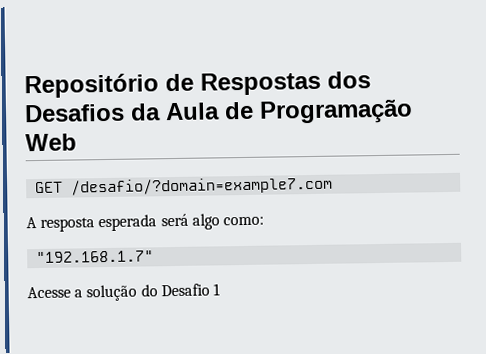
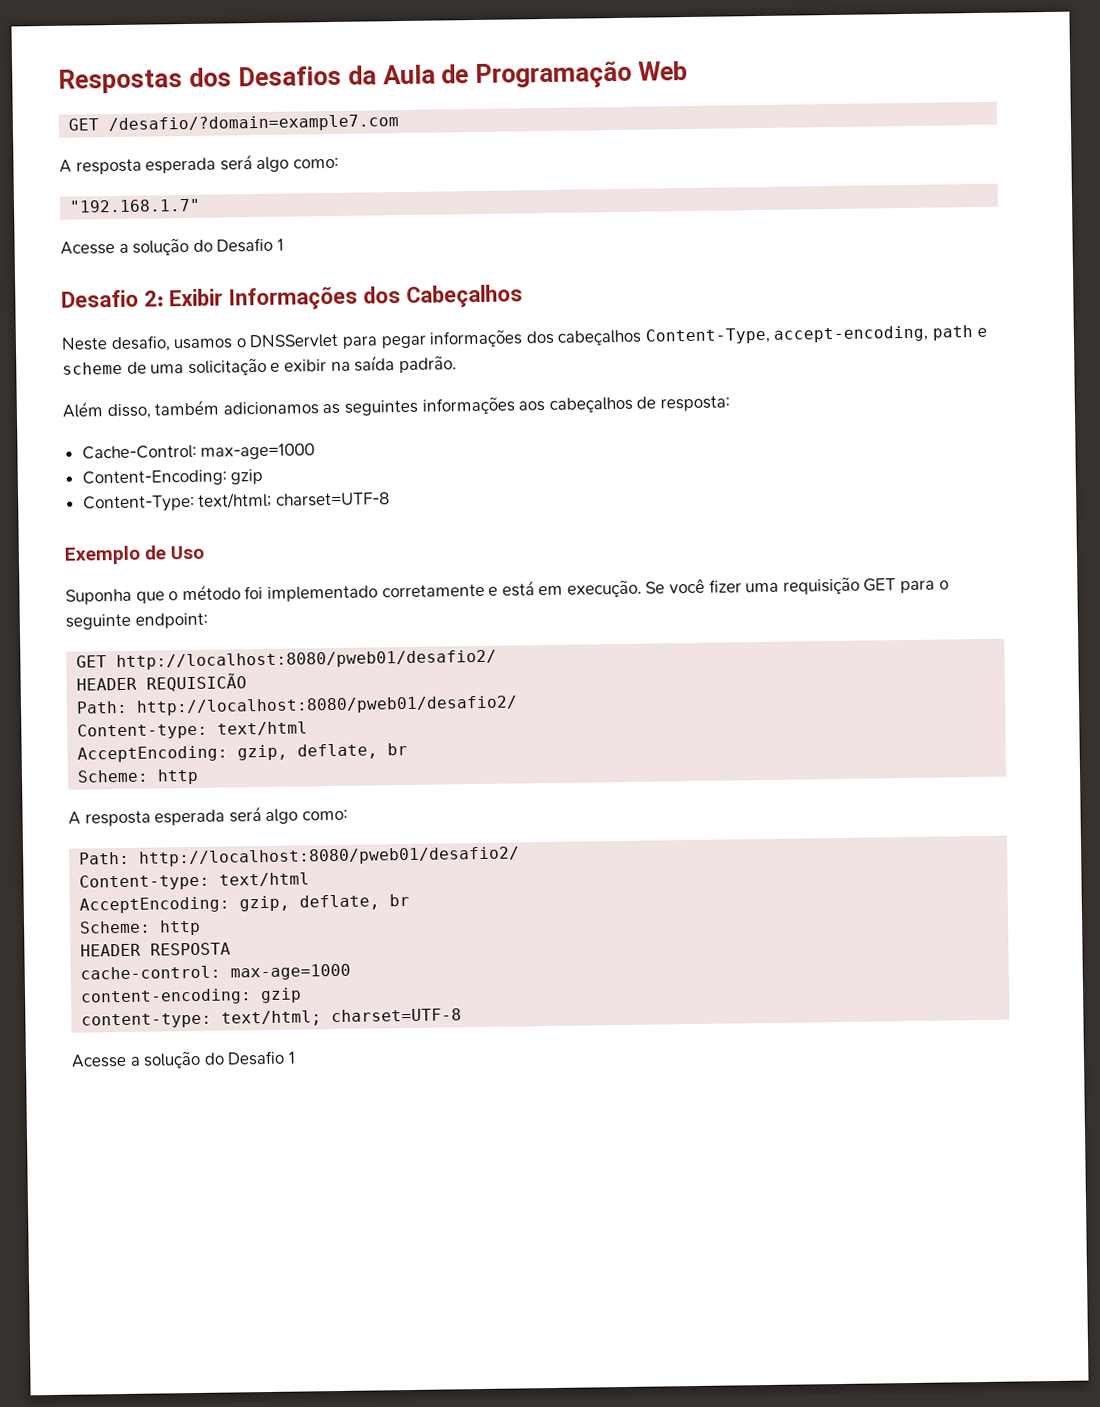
[24,73,194,99] Repositório de -> (58, 81) none
(220, 289) none -> [61,284,523,311] [61,325,987,353] [62,355,457,377] [62,395,730,420] [81,443,316,460] [81,468,264,487] [82,491,390,513] [64,545,205,565] [65,576,949,605] [65,612,208,630] [76,649,498,671] [76,673,248,692] [76,695,519,716] [77,721,309,740] [77,742,409,763] [77,768,200,785] [68,806,348,827] [79,846,521,867] [79,872,311,891] [79,893,411,914] [79,919,202,936] [80,942,232,957] [80,963,352,981] [80,987,303,1006] [81,1008,463,1029] [71,1050,296,1069] // Desafio 2: Exibir Informações dos Cabeçalhos // Neste desafio, usamos o DNSServlet para pegar informações dos cabeçalhos Content-Type, accept-encoding, path e scheme de uma solicitação e exibir na saída padrão. // Além disso, também adicionamos as seguintes informações aos cabeçalhos de resposta: // Cache-Control: max-age=1000 // Content-Encoding: gzip // Content-Type: text/html; charset=UTF-8 // Exemplo de Uso // Suponha que o método foi implementado corretamente e está em execução. Se você fizer uma requisição GET para o seguinte endpoint: // GET http://localhost:8080/pweb01/desafio2/ // HEADER REQUISICÃO // Path: http://localhost:8080/pweb01/desafio2/ // Content-type: text/html // AcceptEncoding: gzip, deflate, br // Scheme: http // A resposta esperada será algo como: // Path: http://localhost:8080/pweb01/desafio2/ // Content-type: text/html // AcceptEncoding: gzip, deflate, br // Scheme: http // HEADER RESPOSTA // cache-control: max-age=1000 // content-encoding: gzip // content-type: text/html; charset=UTF-8 // Acesse a solução do Desafio 1

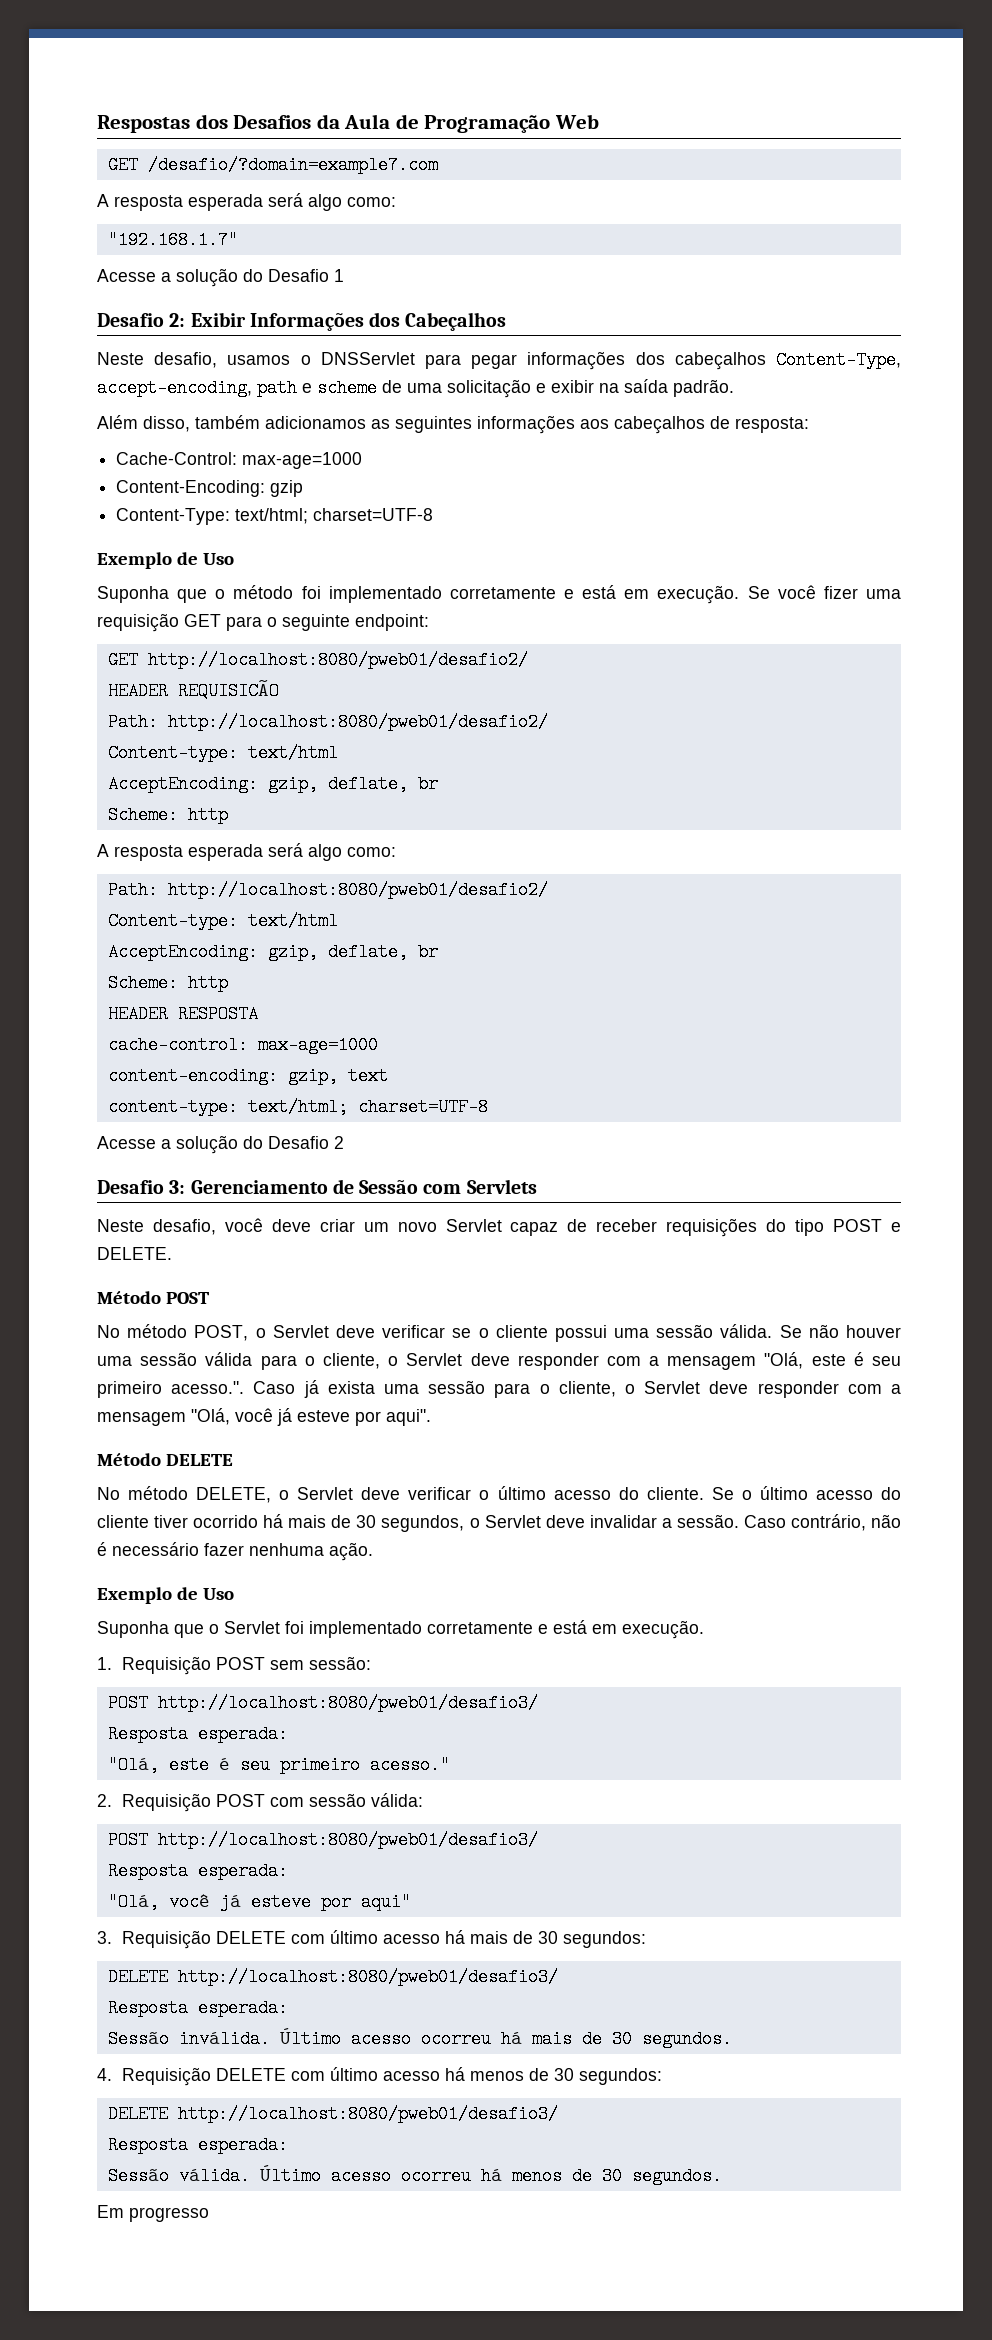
[260,987,303,1004] gzip -> [287,1067,388,1085] gzip, text
[287,1051,296,1064] 1 -> [334,1136,344,1149] [97,1179,537,1194] [97,1218,901,1237] [97,1247,172,1260] [97,1291,209,1304] [97,1324,901,1342] [97,1352,901,1370] [97,1380,902,1398] [97,1408,431,1426] [97,1453,233,1466] [97,1486,901,1503] [97,1514,901,1532] [97,1542,373,1561] [97,1587,234,1604] [97,1620,704,1639] [97,1656,371,1675] [107,1694,538,1712] [107,1725,288,1743] [107,1756,450,1774] [97,1793,423,1812] [107,1831,538,1849] [107,1862,288,1880] [107,1893,411,1911] [97,1930,646,1949] [107,1968,558,1986] [107,1999,288,2017] [107,2028,732,2048] [97,2067,662,2086] [107,2105,558,2123] [107,2136,288,2154] [107,2165,722,2185] [97,2205,209,2222] 2 // Desafio 3: Gerenciamento de Sessão com Servlets // Neste desafio, você deve criar um novo Servlet capaz de receber requisições do tipo POST e DELETE. // Método POST // No método POST, o Servlet deve verificar se o cliente possui uma sessão válida. Se não houver uma sessão válida para o cliente, o Servlet deve responder com a mensagem "Olá, este é seu primeiro acesso.". Caso já exista uma sessão para o cliente, o Servlet deve responder com a mensagem "Olá, você já esteve por aqui". // Método DELETE // No método DELETE, o Servlet deve verificar o último acesso do cliente. Se o último acesso do cliente tiver ocorrido há mais de 30 segundos, o Servlet deve invalidar a sessão. Caso contrário, não é necessário fazer nenhuma ação. // Exemplo de Uso // Suponha que o Servlet foi implementado corretamente e está em execução. // 1. Requisição POST sem sessão: // POST http://localhost:8080/pweb01/desafio3/ // Resposta esperada: // "Olá, este é seu primeiro acesso." // 2. Requisição POST com sessão válida: // POST http://localhost:8080/pweb01/desafio3/ // Resposta esperada: // "Olá, você já esteve por aqui" // 3. Requisição DELETE com último acesso há mais de 30 segundos: // DELETE http://localhost:8080/pweb01/desafio3/ // Resposta esperada: // Sessão inválida. Último acesso ocorreu há mais de 30 segundos. // 4. Requisição DELETE com último acesso há menos de 30 segundos: // DELETE http://localhost:8080/pweb01/desafio3/ // Resposta esperada: // Sessão válida. Último acesso ocorreu há menos de 30 segundos. // Em progresso

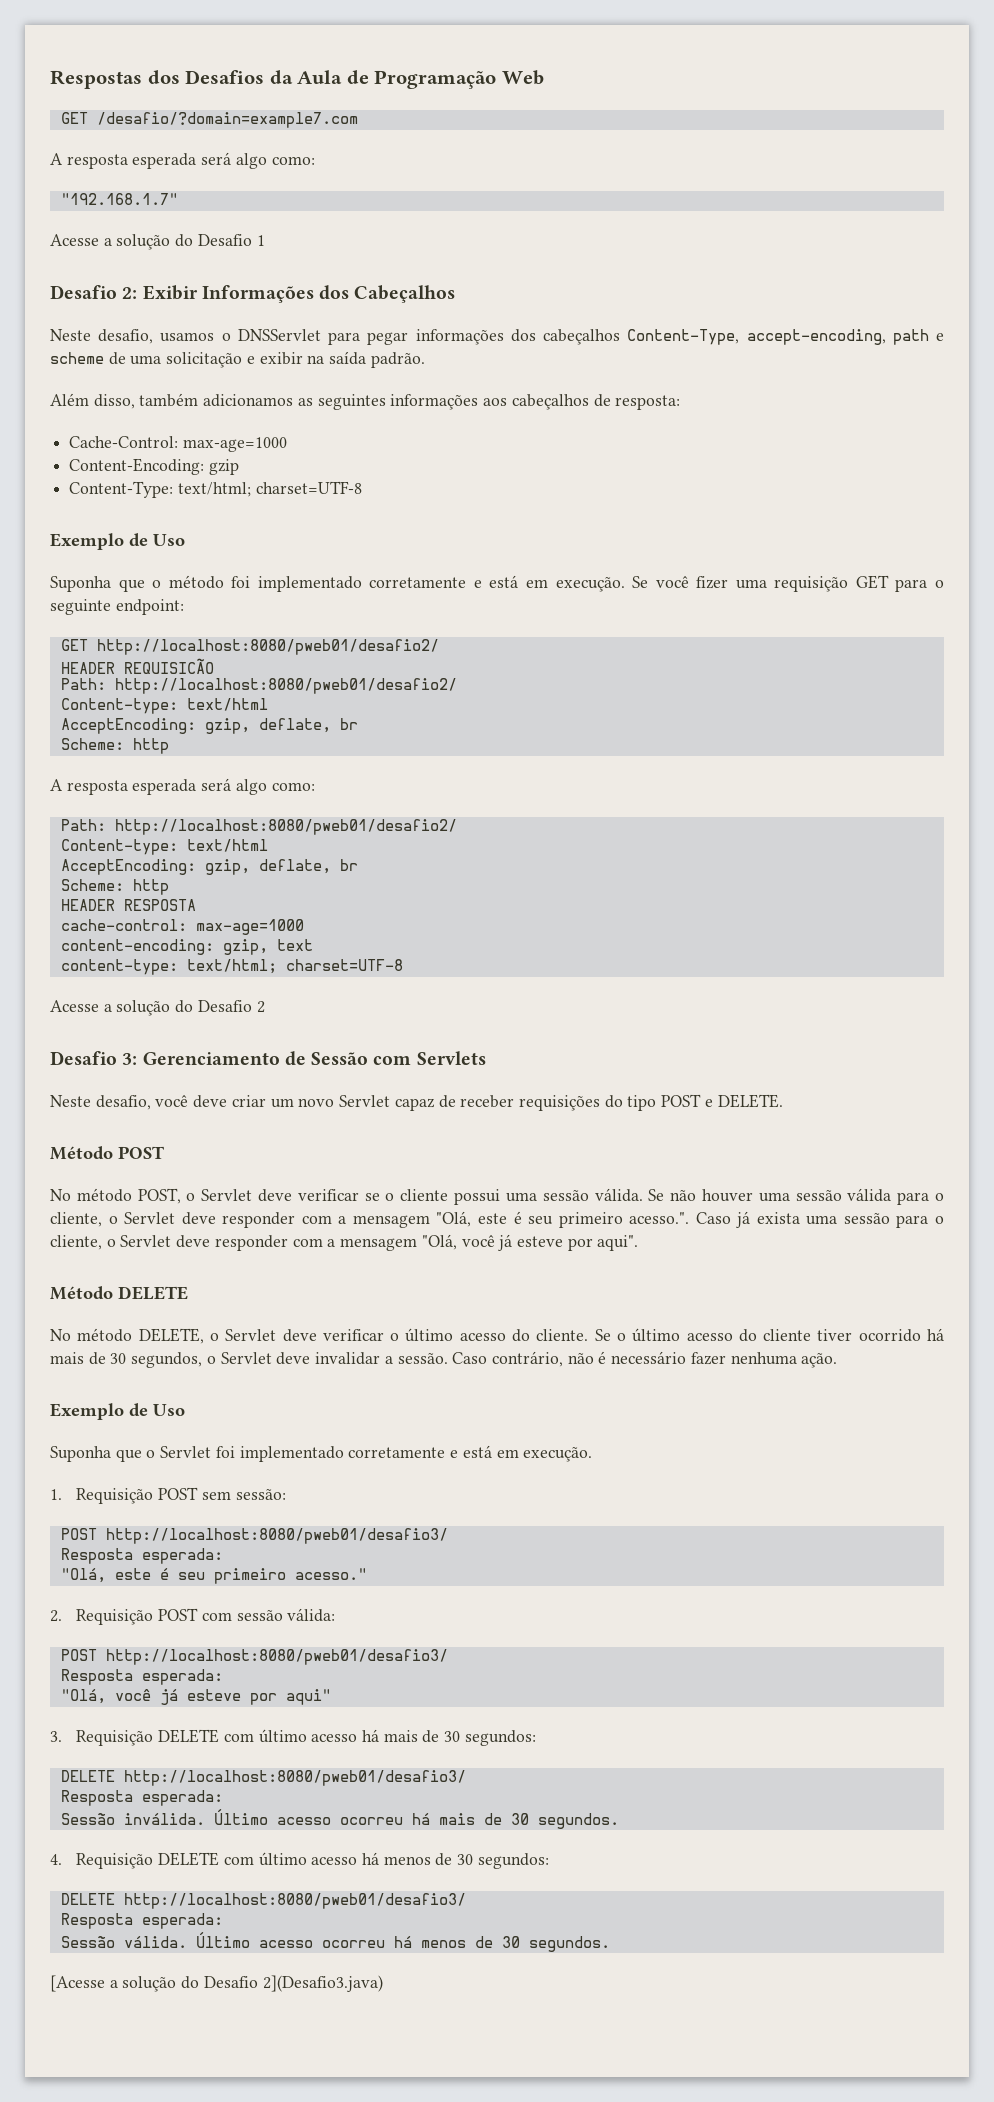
[97,2205,209,2222] Em progresso -> [50,1975,383,1992] [Acesse a solução do Desafio 2](Desafio3.java)

